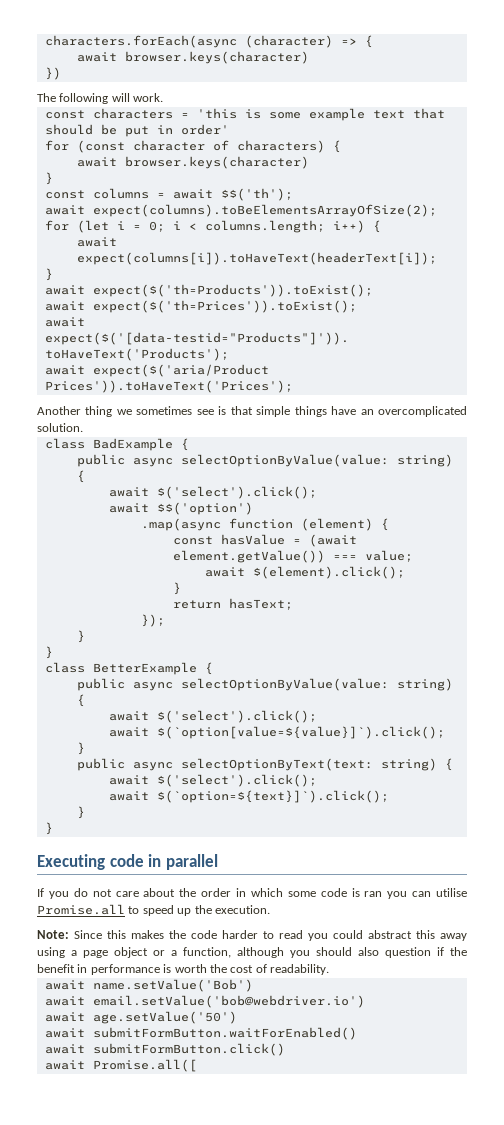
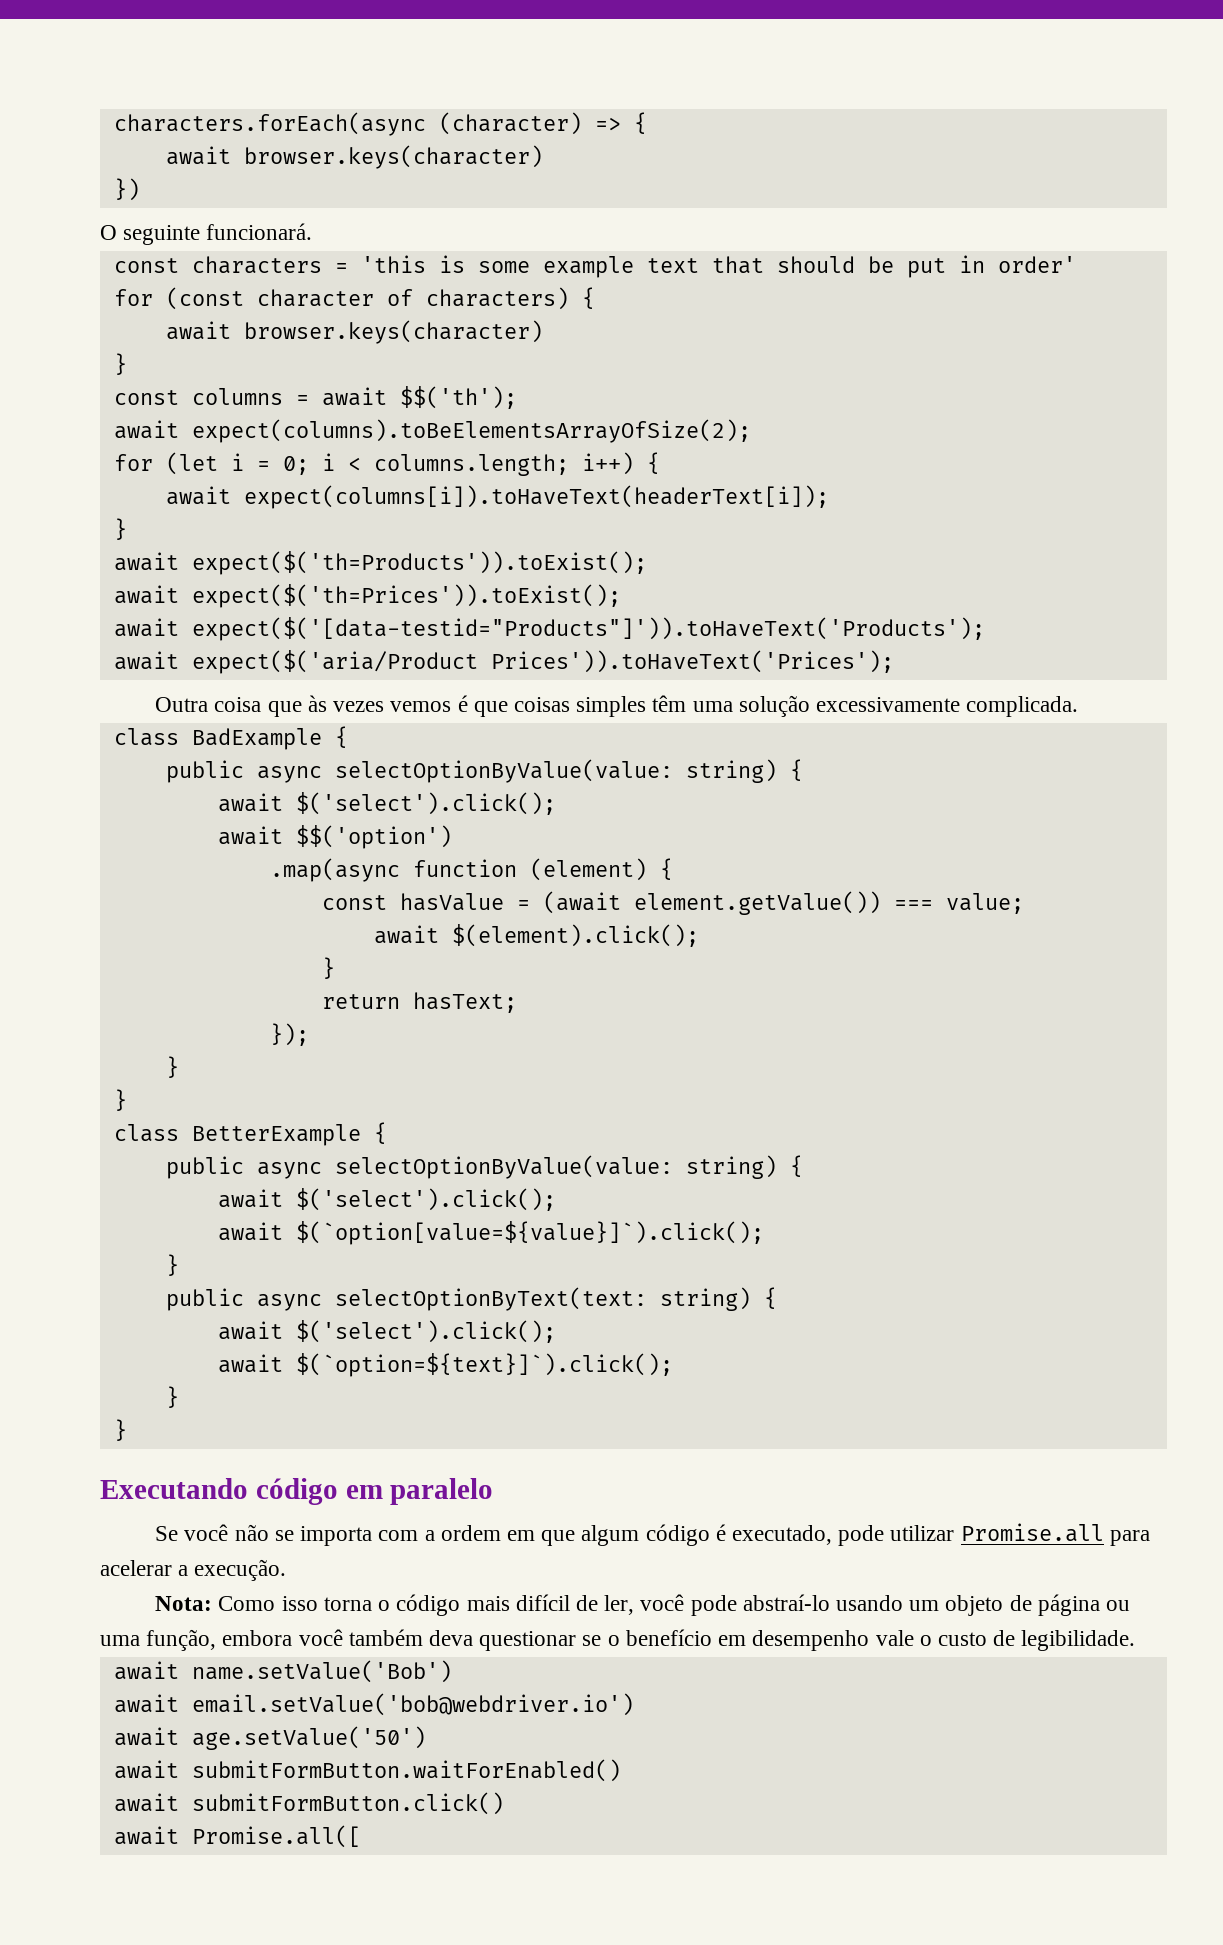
[37,93,164,104] The following will work. -> [100,223,313,245] O seguinte funcionará.
[37,406,467,417] [37,423,83,432] Another thing we sometimes see is that simple things have an overcomplicated solution. -> [155,695,1079,717] Outra coisa que às vezes vemos é que coisas simples têm uma solução excessivamente complicada.
[37,854,218,870] [37,888,467,899] [37,904,270,916] [37,930,467,941] [37,947,467,958] [37,964,329,975] Executing code in parallel // If you do not care about the order in which some code is ran you can utilise Promise.all to speed up the execution. // Note: Since this makes the code harder to read you could abstract this away using a page object or a function, although you should also question if the benefit in performance is worth the cost of readability. -> [100,1478,494,1505] [155,1523,1150,1546] [100,1559,287,1581] [155,1594,1131,1616] [100,1629,1136,1651] Executando código em paralelo // Se você não se importa com a ordem em que algum código é executado, pode utilizar Promise.all para acelerar a execução. // Nota: Como isso torna o código mais difícil de ler, você pode abstraí-lo usando um objeto de página ou uma função, embora você também deva questionar se o benefício em desempenho vale o custo de legibilidade.

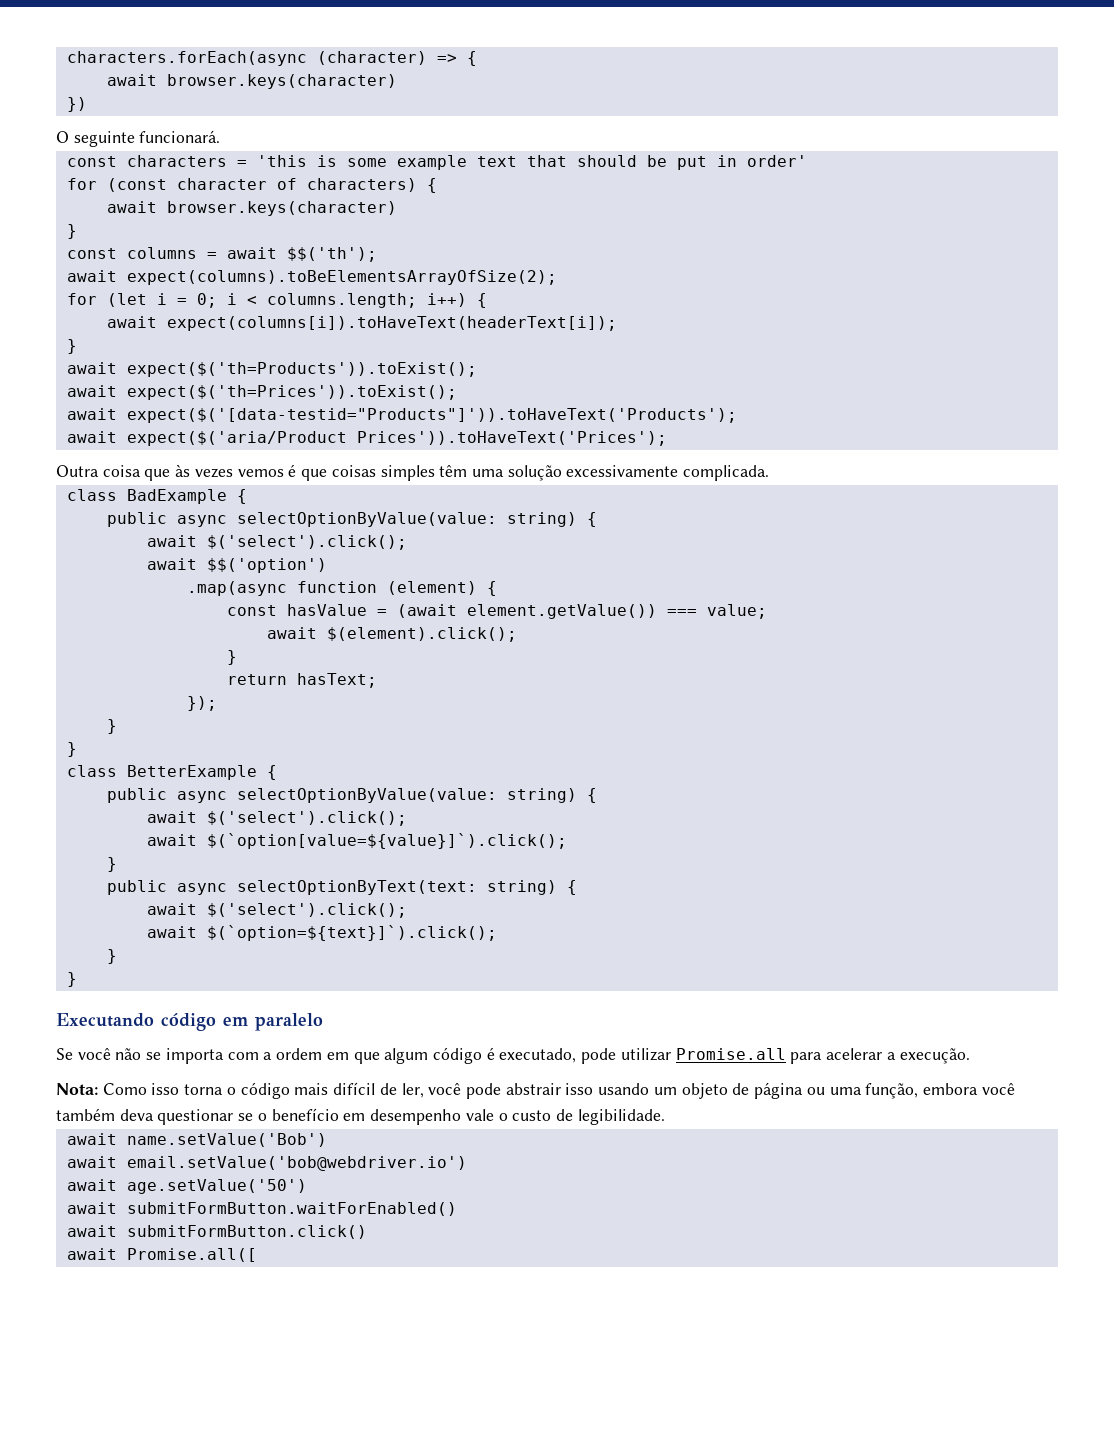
[742,1594,830,1611] abstraí-lo -> [505,1083,594,1095] abstrair isso

